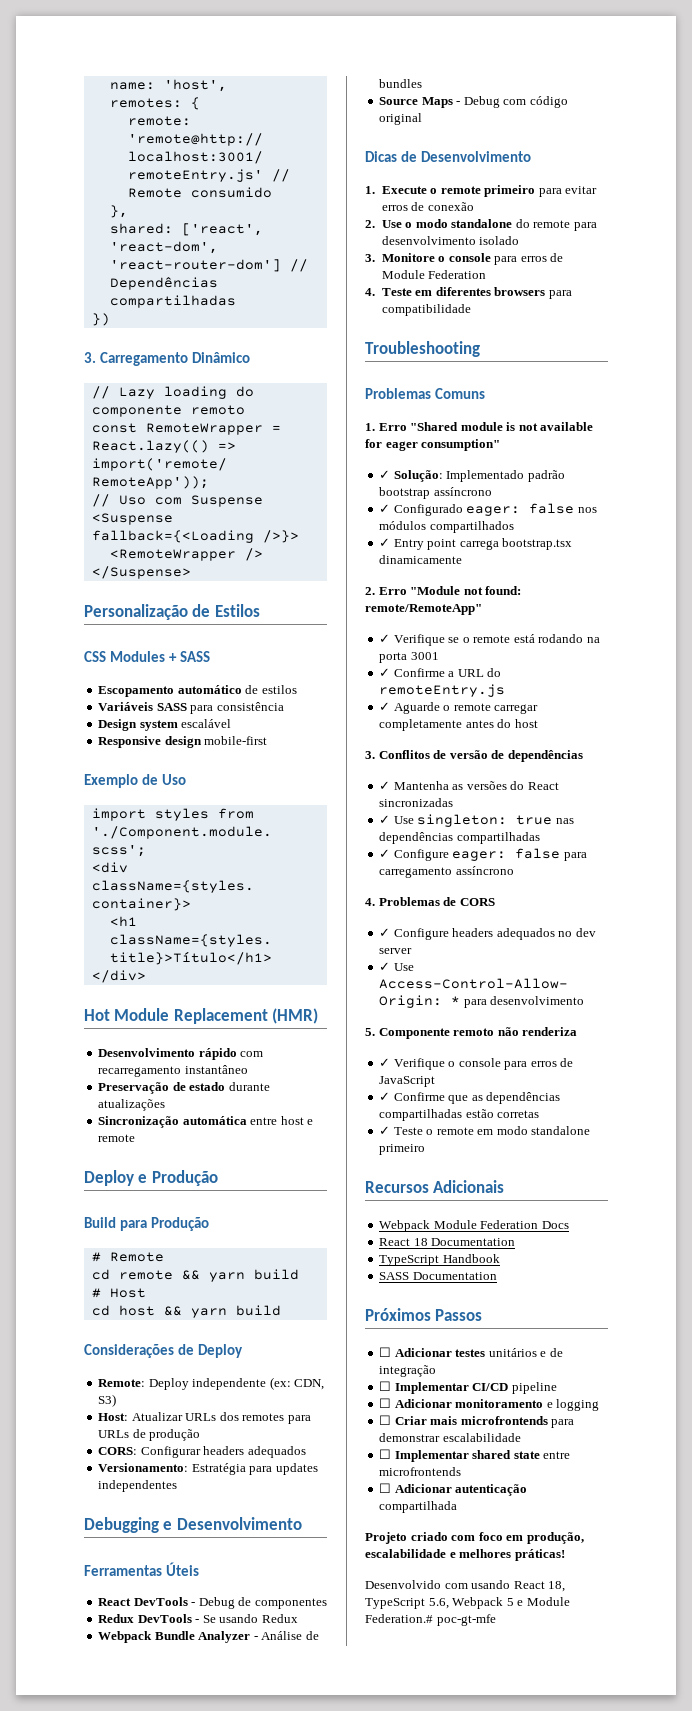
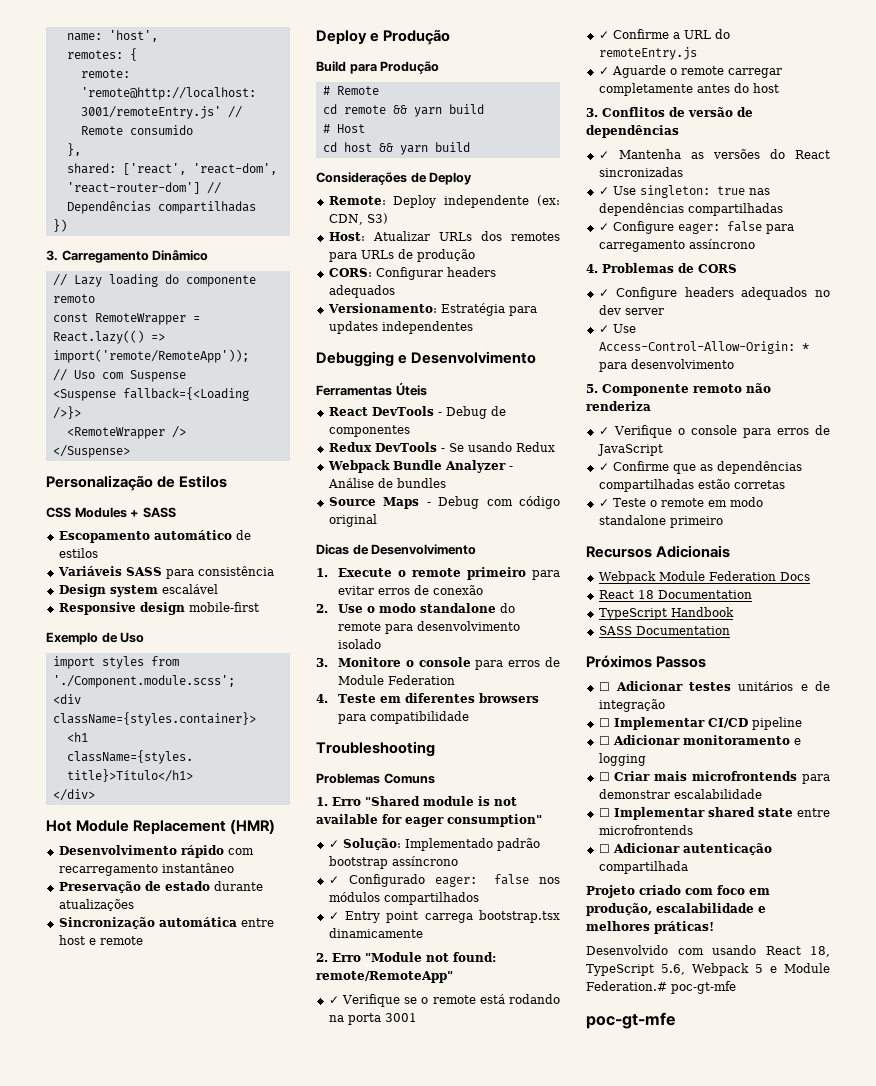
(496, 1620) none -> [586,1012,675,1029] // poc-gt-mfe

